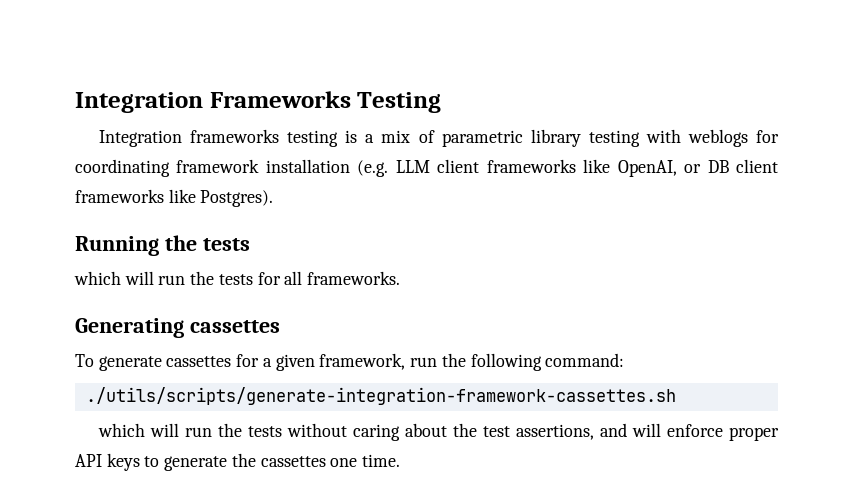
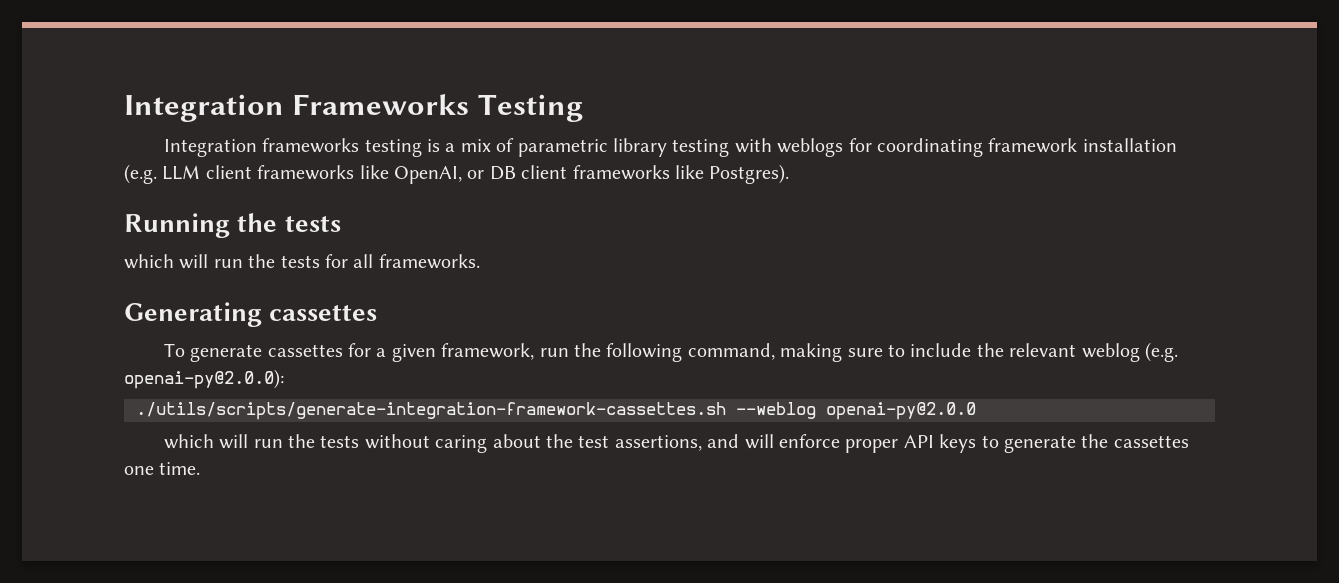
[545,353,625,367] command: -> [687,342,1178,362] [124,369,284,389] command, making sure to include the relevant weblog (e.g. openai-py@2.0.0):
(676, 396) none -> [736,402,976,420] --weblog openai-py@2.0.0

